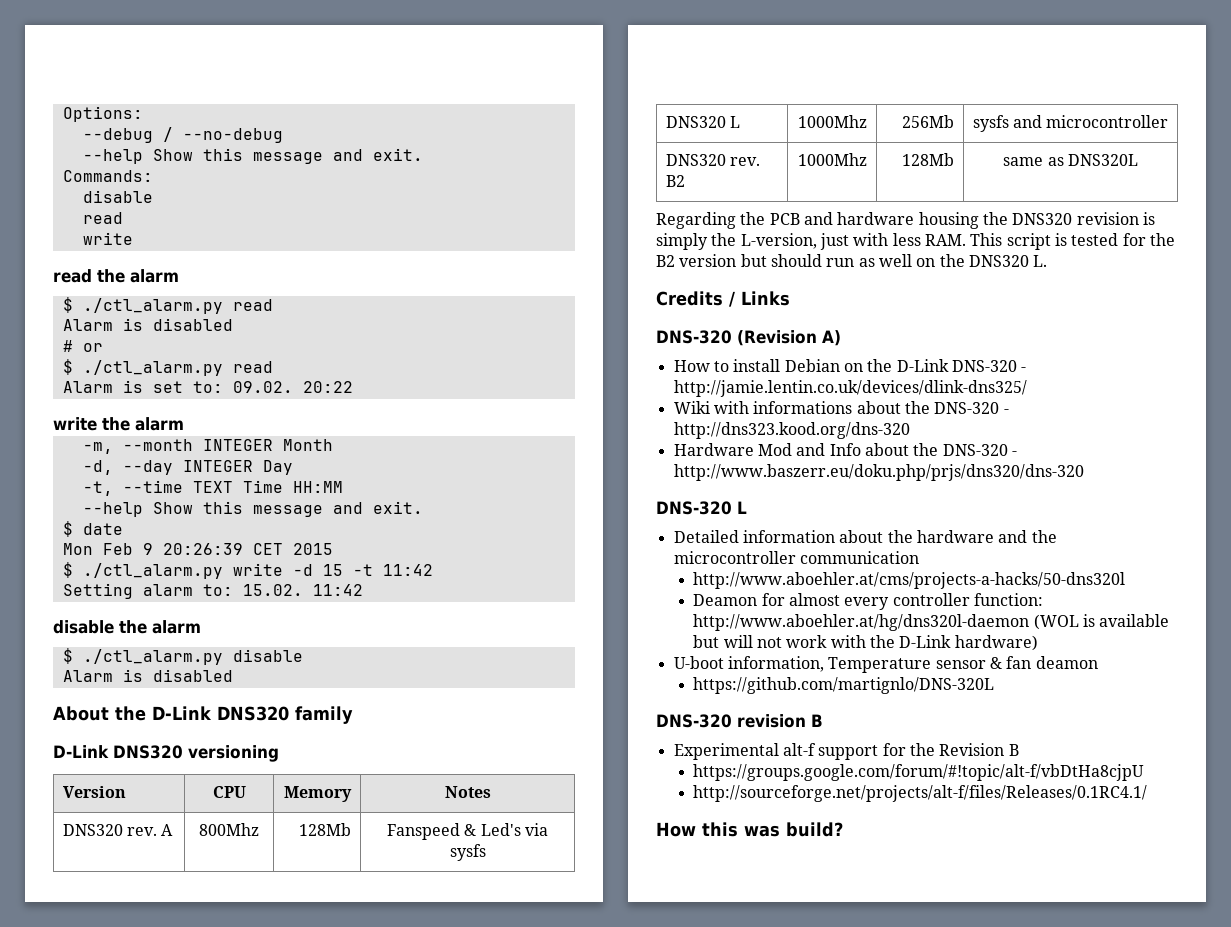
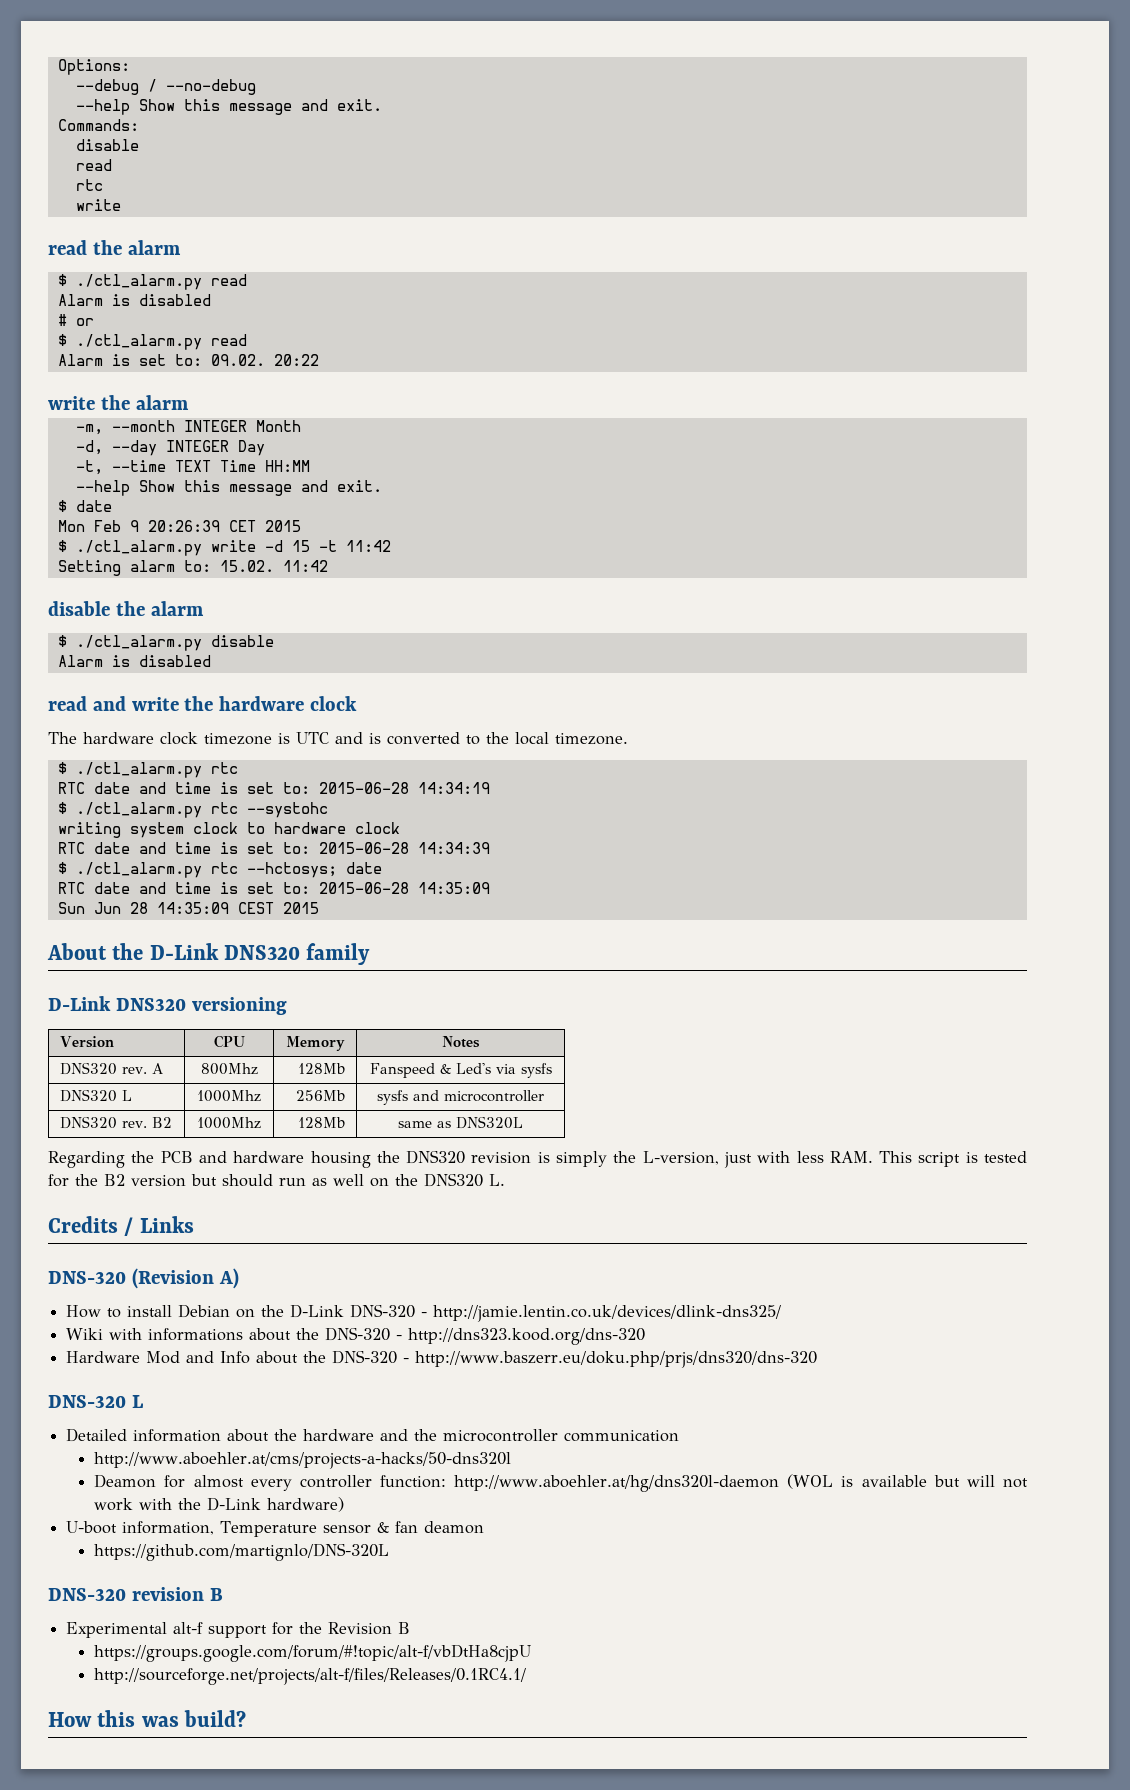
(123, 218) none -> [75,179,103,191] // rtc
(233, 675) none -> [48,696,358,711] [48,732,628,745] [57,762,238,778] [57,782,490,794] [57,802,328,818] [57,822,400,838] [57,842,490,854] [57,862,382,878] [57,882,490,894] [57,902,319,914] // read and write the hardware clock // The hardware clock timezone is UTC and is converted to the local timezone. // $ ./ctl_alarm.py rtc // RTC date and time is set to: 2015-06-28 14:34:19 // $ ./ctl_alarm.py rtc --systohc // writing system clock to hardware clock // RTC date and time is set to: 2015-06-28 14:34:39 // $ ./ctl_alarm.py rtc --hctosys; date // RTC date and time is set to: 2015-06-28 14:35:09 // Sun Jun 28 14:35:09 CEST 2015

